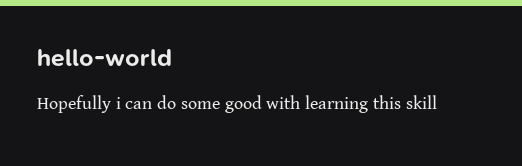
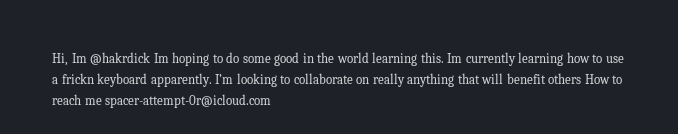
[37,49,172,67] [37,95,437,113] hello-world // Hopefully i can do some good with learning this skill -> [52,52,624,66] [52,73,623,87] [52,94,272,108] Hi, Im @hakrdick Im hoping to do some good in the world learning this. Im currently learning how to use a frickn keyboard apparently. I’m looking to collaborate on really anything that will benefit others How to reach me spacer-attempt-0r@icloud.com

